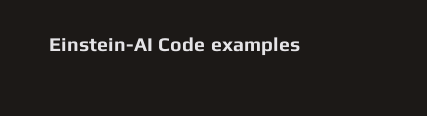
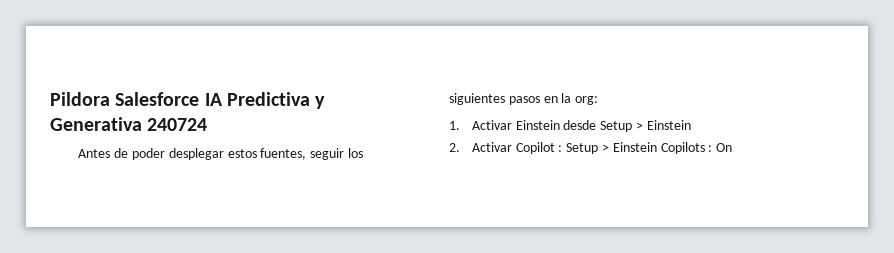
[49,37,300,56] Einstein-AI Code examples -> [50,92,326,109] [50,117,208,131] [78,148,363,160] [449,93,599,105] [449,120,691,132] [449,142,733,154] Pildora Salesforce IA Predictiva y Generativa 240724 // Antes de poder desplegar estos fuentes, seguir los siguientes pasos en la org: // 1. Activar Einstein desde Setup > Einstein // 2. Activar Copilot : Setup > Einstein Copilots : On

